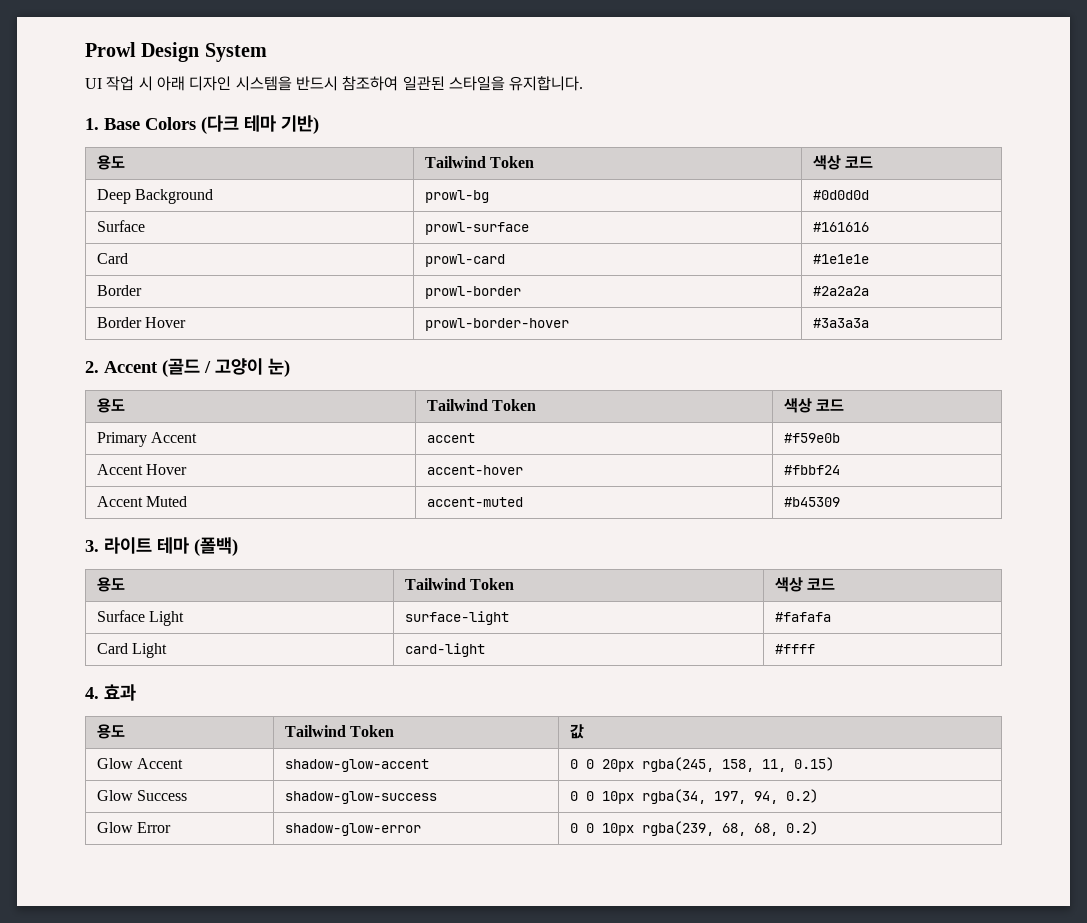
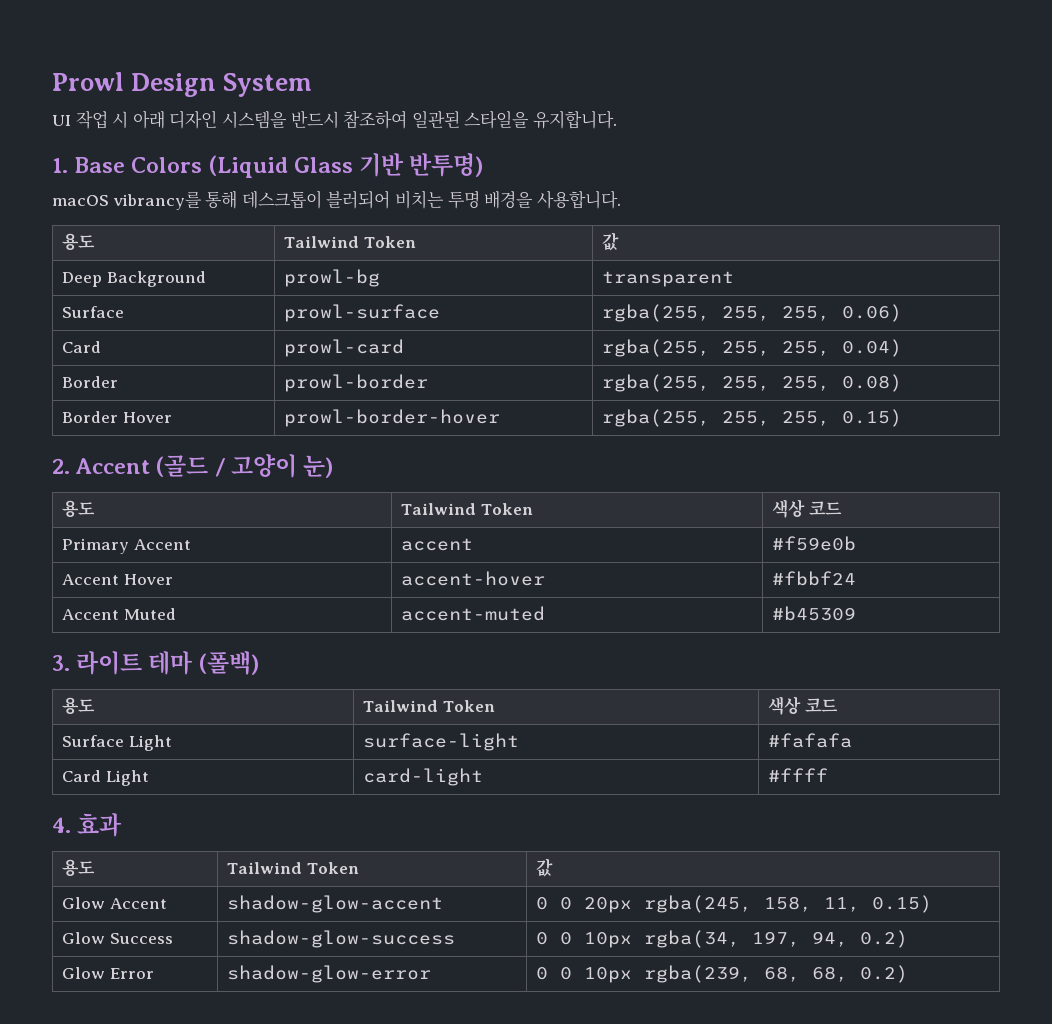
[201,115,319,134] [97,155,126,170] [425,156,535,168] [813,155,874,170] (다크 테마 기반) // 용도 | Tailwind Token | 색상 코드 -> [208,153,484,178] [52,190,621,210] [62,233,96,250] [284,236,416,248] [602,232,620,251] (Liquid Glass 기반 반투명) // macOS vibrancy를 통해 데스크톱이 블러되어 비치는 투명 배경을 사용합니다. // 용도 | Tailwind Token | 값
[813,190,870,200] #0d0d0d -> [602,271,735,287] transparent
[813,222,870,232] [97,253,129,264] [425,254,506,267] [813,254,870,264] [97,285,143,296] [425,286,522,299] [813,286,870,296] #161616 // Card | prowl-card | #1e1e1e // Border | prowl-border | #2a2a2a -> [602,304,903,322] [62,341,102,353] [284,339,405,357] [602,339,903,357] [62,376,119,388] [284,374,429,392] [602,374,903,392] rgba(255, 255, 255, 0.06) // Card | prowl-card | rgba(255, 255, 255, 0.04) // Border | prowl-border | rgba(255, 255, 255, 0.08)
[813,318,870,328] #3a3a3a -> [602,409,903,427] rgba(255, 255, 255, 0.15)

